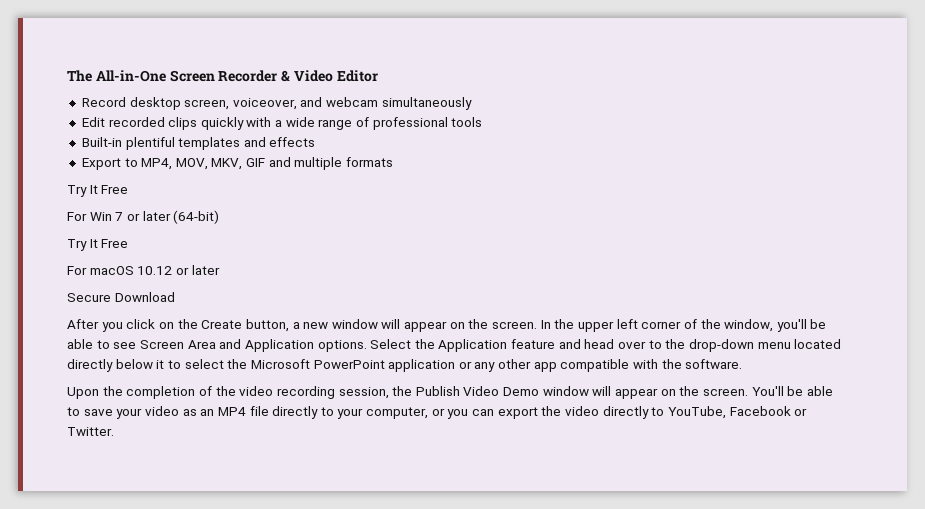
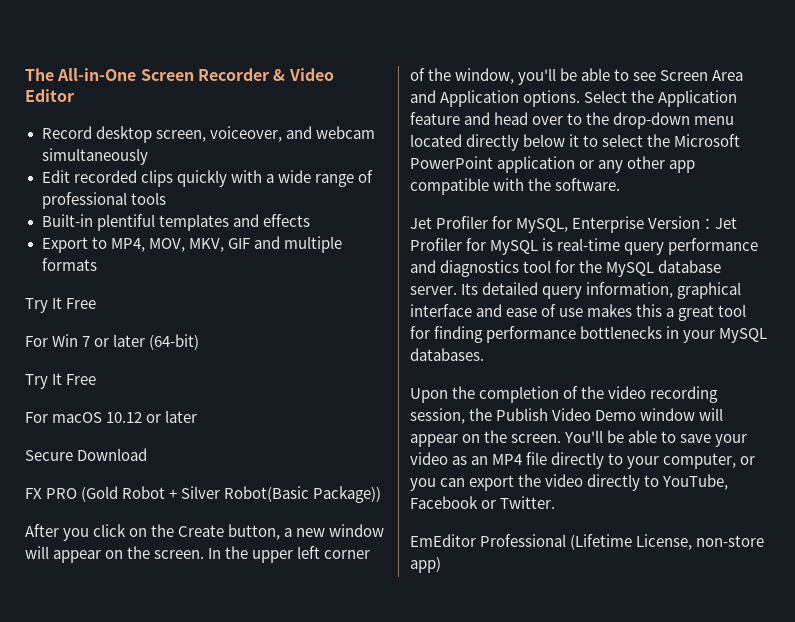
(175, 297) none -> [25,486,382,503] // FX PRO (Gold Robot + Silver Robot(Basic Package))
(743, 364) none -> [410,216,738,233] [410,238,759,255] [410,260,722,277] [410,282,742,299] [410,304,747,321] [410,326,768,343] [410,348,484,361] // Jet Profiler for MySQL, Enterprise Version：Jet Profiler for MySQL is real-time query performance and diagnostics tool for the MySQL database server. Its detailed query information, graphical interface and ease of use makes this a great tool for finding performance bottlenecks in your MySQL databases.
(114, 431) none -> [410,534,765,550] [410,556,441,573] // EmEditor Professional (Lifetime License, non-store app)

